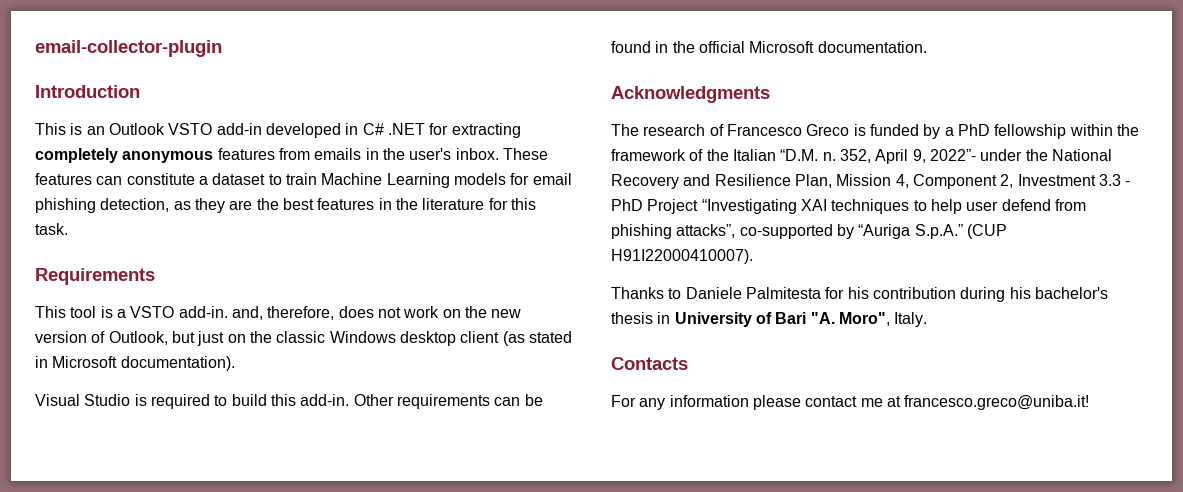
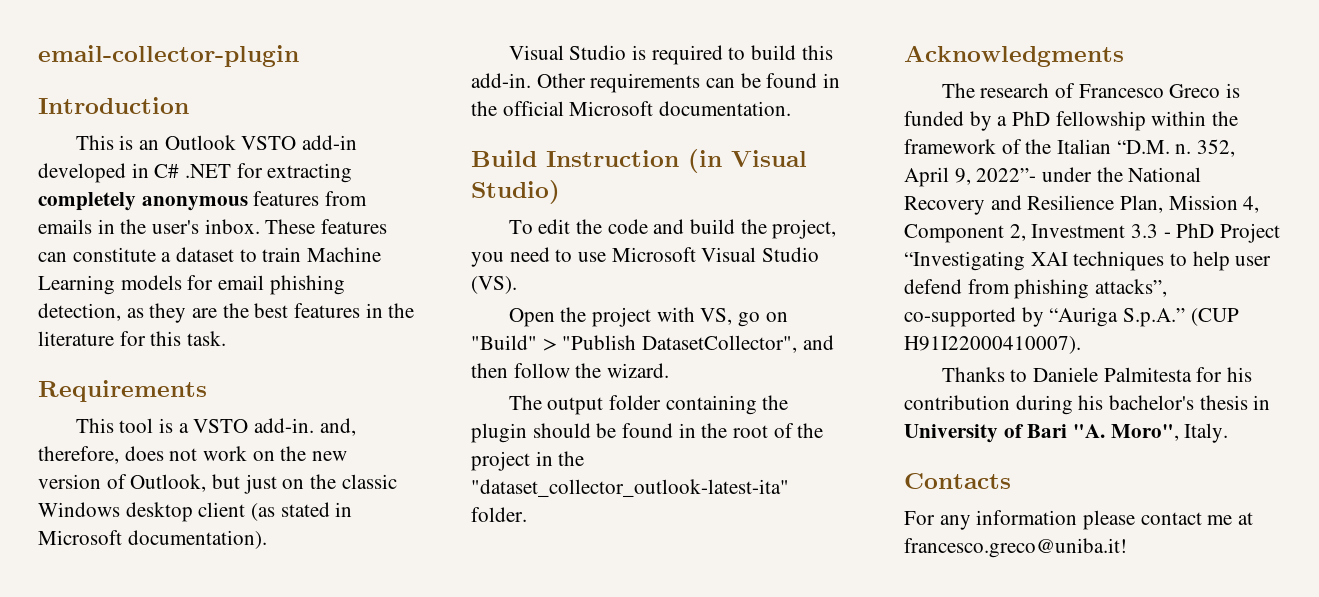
(927, 47) none -> [471,149,807,173] [471,180,560,204] [508,219,837,239] [471,247,820,267] [471,276,517,294] [508,307,788,327] [471,335,834,353] [471,363,670,378] [508,395,789,415] [471,423,824,443] [471,451,585,471] [471,479,789,497] [471,507,527,522] // Build Instruction (in Visual Studio) // To edit the code and build the project, you need to use Microsoft Visual Studio (VS). // Open the project with VS, go on "Build" > "Publish DatasetCollector", and then follow the wizard. // The output folder containing the plugin should be found in the root of the project in the "dataset_collector_outlook-latest-ita" folder.

